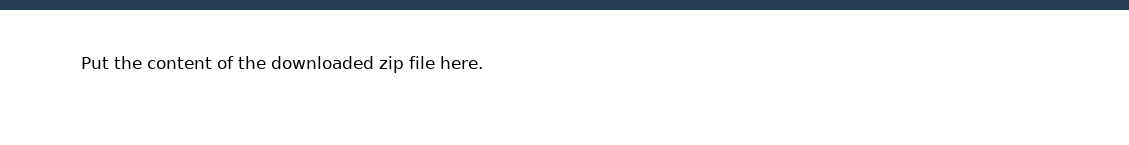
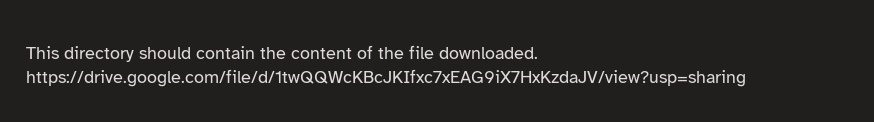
[81,56,483,73] Put the content of the downloaded zip file here. -> [26,45,538,62] [26,69,746,87] This directory should contain the content of the file downloaded. https://drive.google.com/file/d/1twQQWcKBcJKIfxc7xEAG9iX7HxKzdaJV/view?usp=sharing

